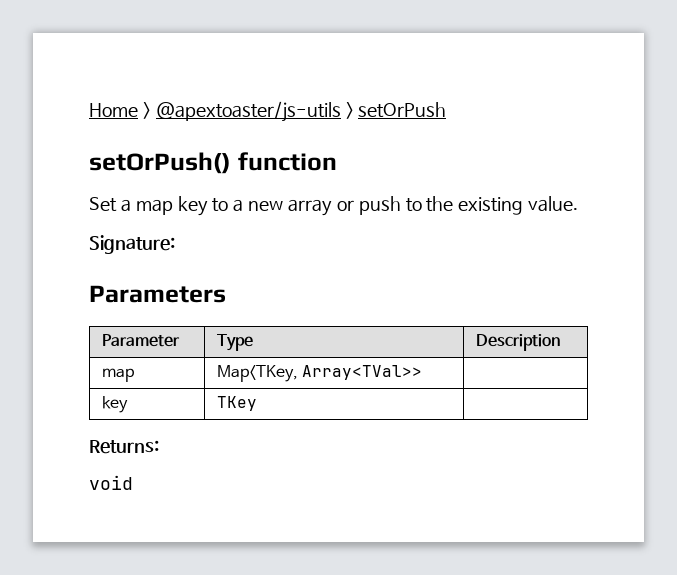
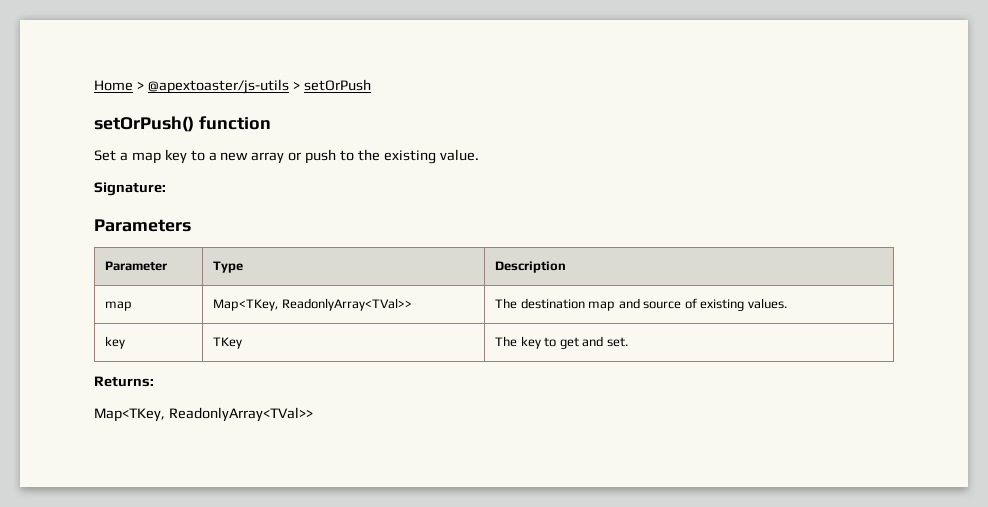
[302,365,423,380] [101,396,128,413] [216,396,257,411] Array<TVal>> | // key | TKey | -> [281,298,412,311] [495,298,787,311] [105,336,126,349] [213,337,243,349] [495,336,628,349] ReadonlyArray<TVal>> | The destination map and source of existing values. // key | TKey | The key to get and set.
[89,475,133,490] void -> [94,407,313,422] Map<TKey, ReadonlyArray<TVal>>

